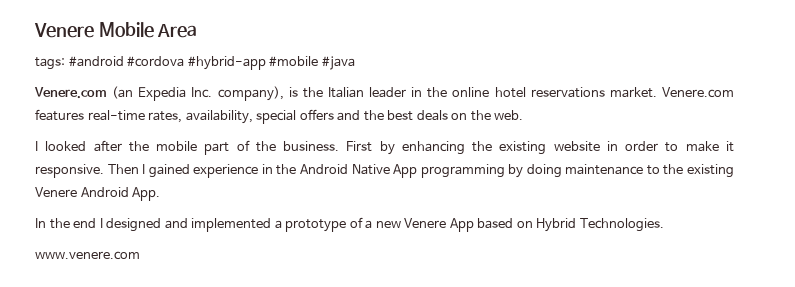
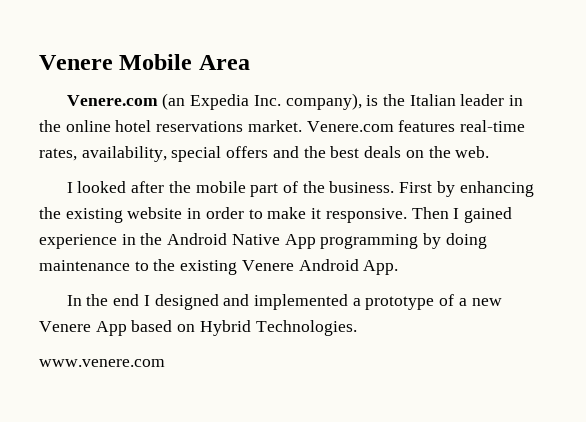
[35,56,355,70] // tags: #android #cordova #hybrid-app #mobile #java -> (250, 62) none

